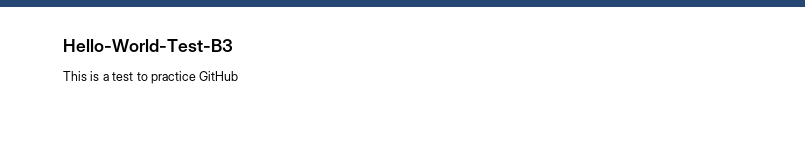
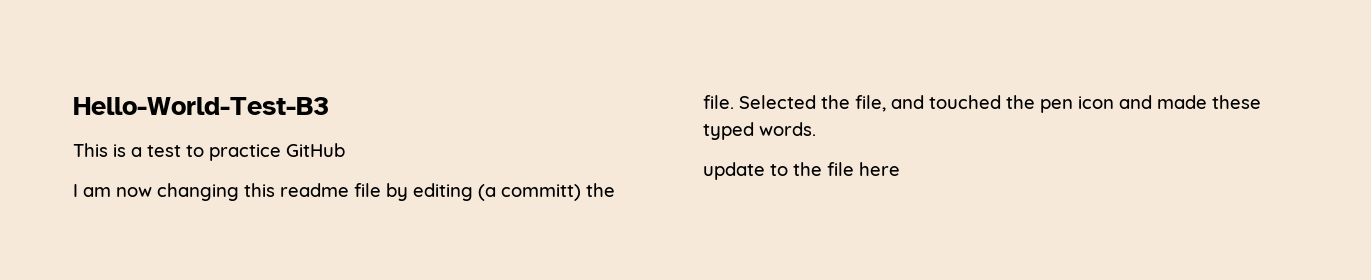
(239, 76) none -> [73,183,615,201] [703,95,1261,113] [703,122,816,140] [703,162,900,180] // I am now changing this readme file by editing (a committ) the file. Selected the file, and touched the pen icon and made these typed words. // update to the file here

